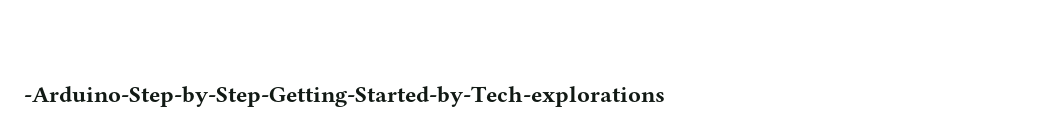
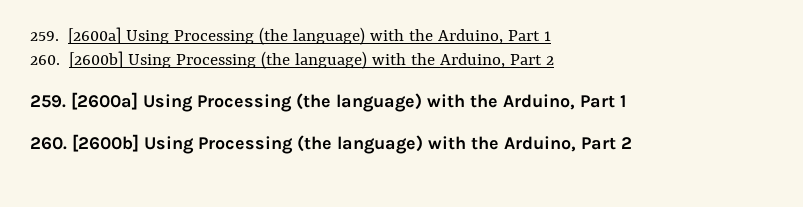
[24,86,665,107] -Arduino-Step-by-Step-Getting-Started-by-Tech-explorations -> [30,27,552,45] [30,51,555,69] [30,92,626,112] [30,134,632,154] 259. [2600a] Using Processing (the language) with the Arduino, Part 1 // 260. [2600b] Using Processing (the language) with the Arduino, Part 2 // 259. [2600a] Using Processing (the language) with the Arduino, Part 1 // 260. [2600b] Using Processing (the language) with the Arduino, Part 2

